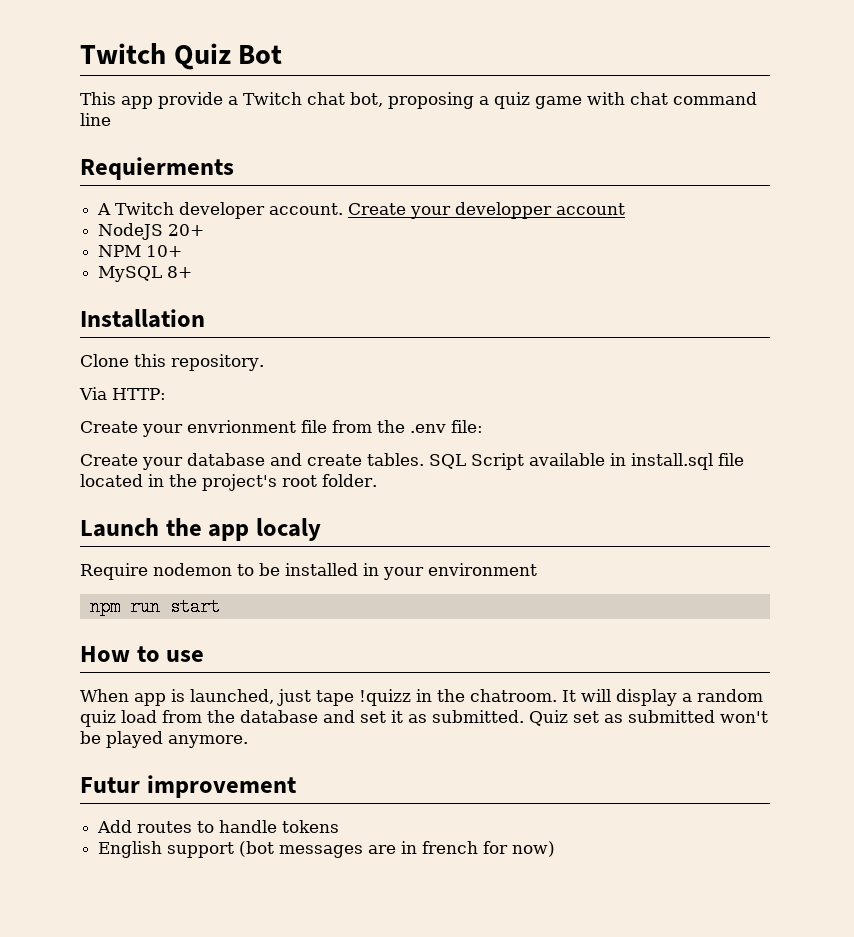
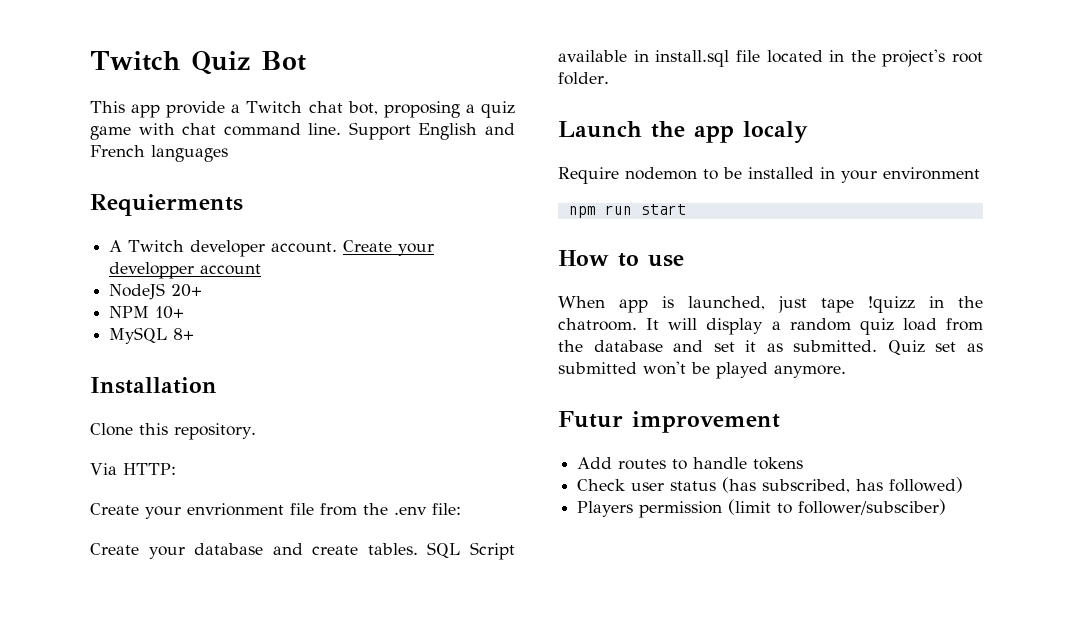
[80,113,111,126] line -> [308,122,515,140] [90,145,228,162] line. Support English and French languages
[98,841,556,858] English support (bot messages are in french for now) -> [577,477,964,493] [577,499,947,518] Check user status (has subscribed, has followed) // Players permission (limit to follower/subsciber)

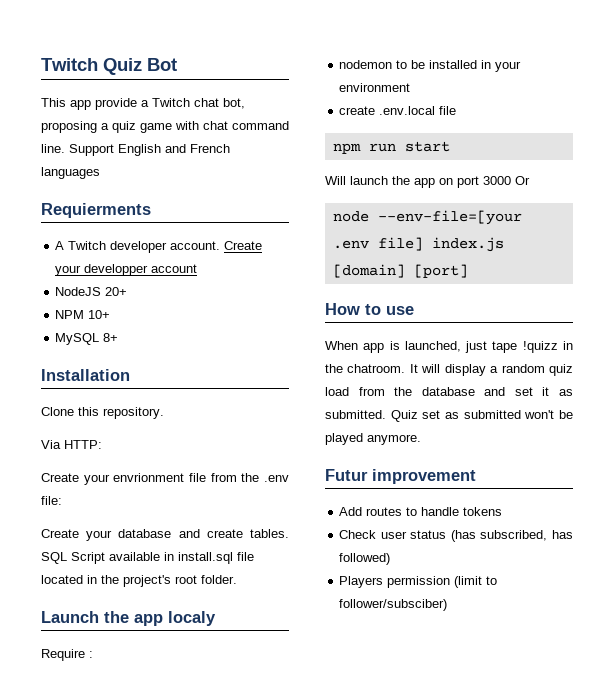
(619, 175) none -> [89,651,93,658] : //
(980, 173) none -> [339,106,457,115] // create .env.local file
(686, 209) none -> [325,176,530,188] [332,210,522,225] [332,237,504,252] [332,264,468,278] // Will launch the app on port 3000 Or // node --env-file=[your .env file] index.js [domain] [port]

